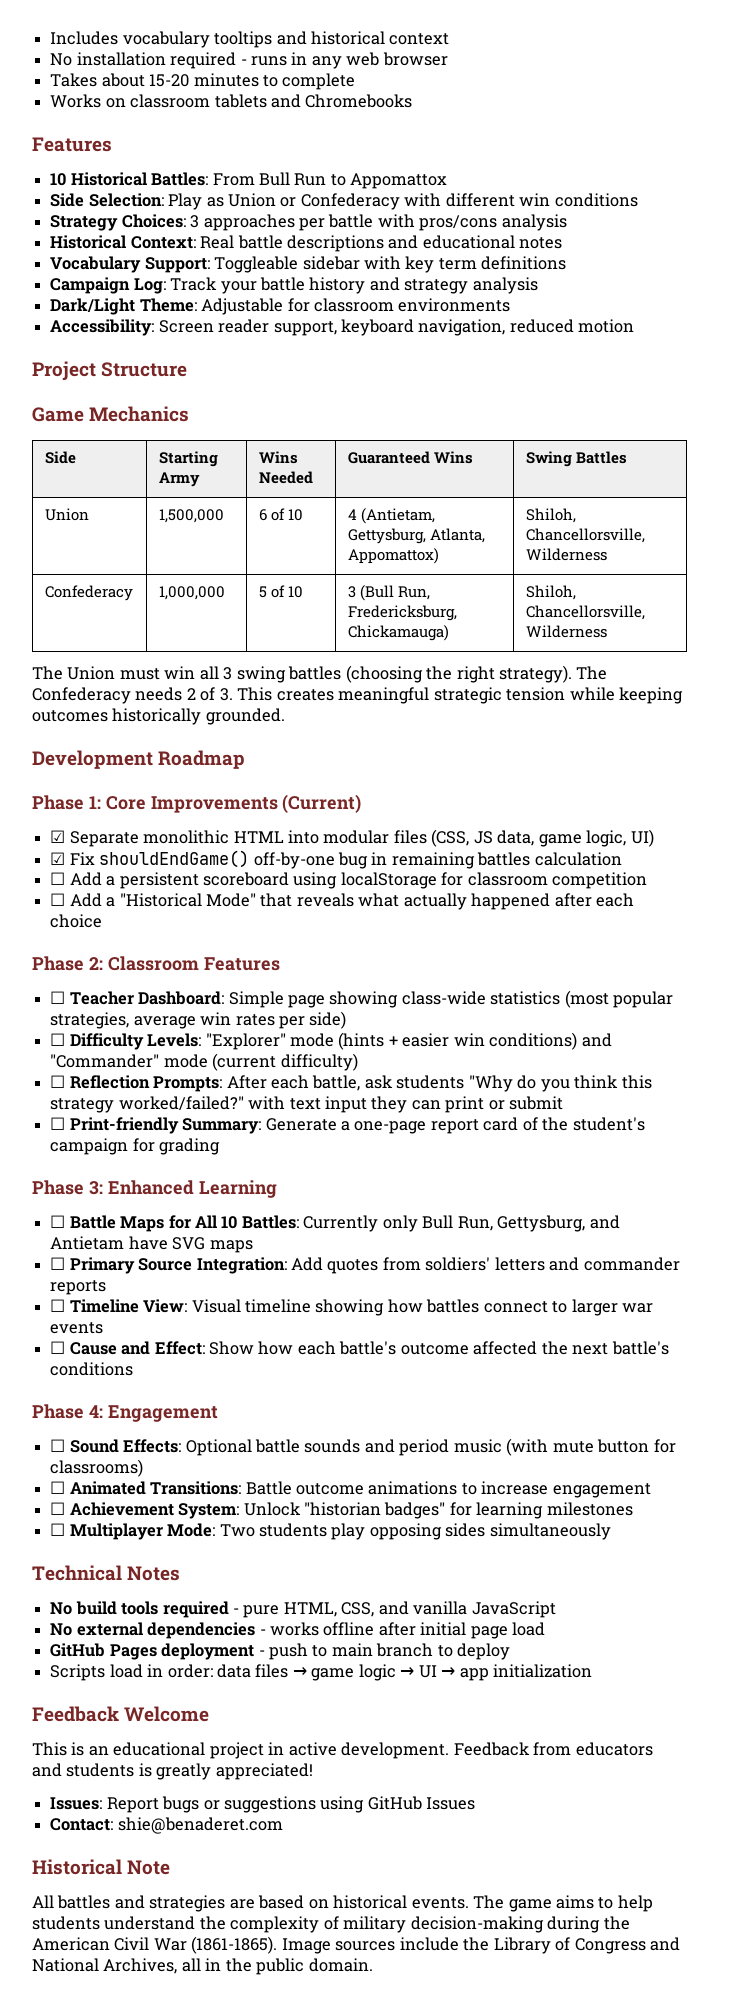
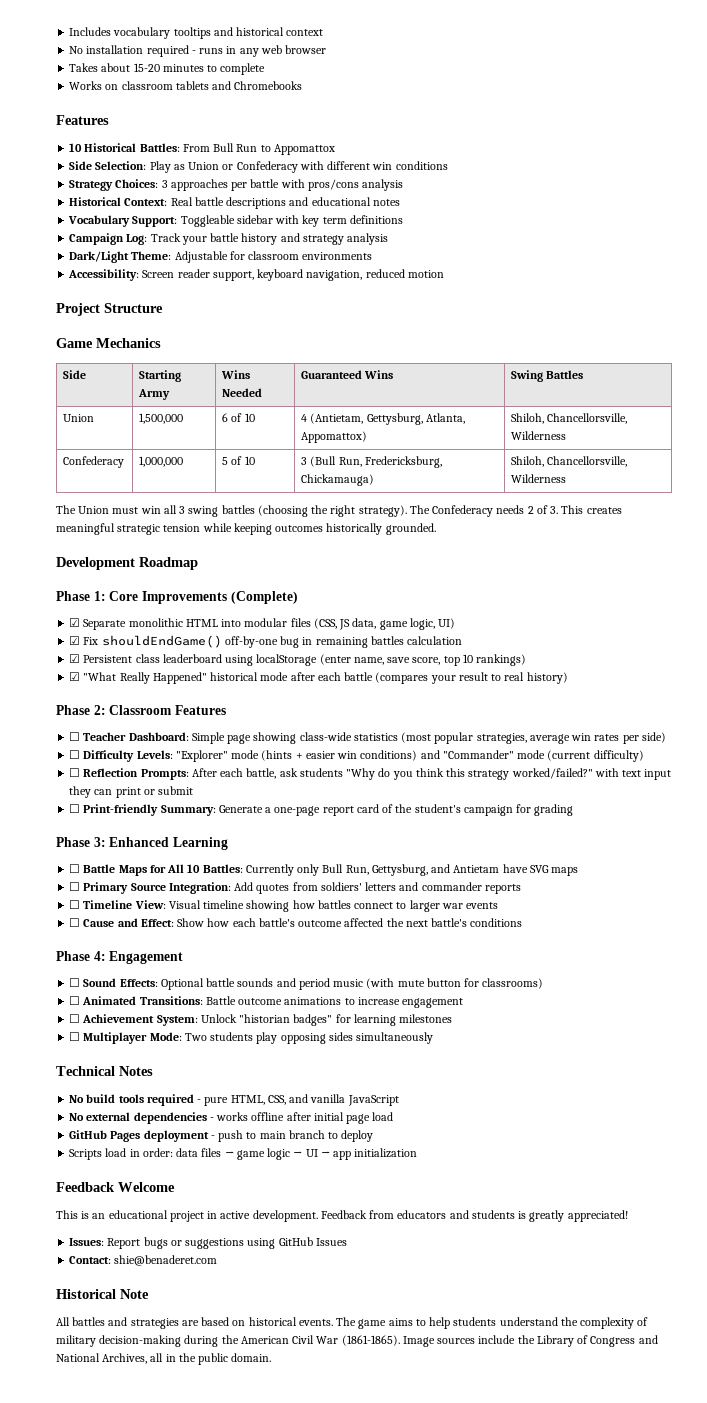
[282,794,362,813] (Current) -> [230,591,298,604] (Complete)
[50,872,648,889] [50,893,635,910] [50,914,103,928] ☐ Add a persistent scoreboard using localStorage for classroom competition // ☐ Add a "Historical Mode" that reveals what actually happened after each choice -> [69,654,527,666] [69,672,568,684] ☑ Persistent class leaderboard using localStorage (enter name, save score, top 10 rankings) // ☑ "What Really Happened" historical mode after each battle (compares your result to real history)

